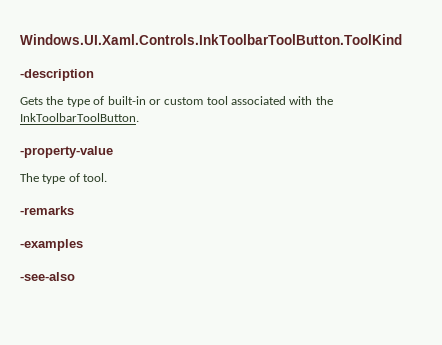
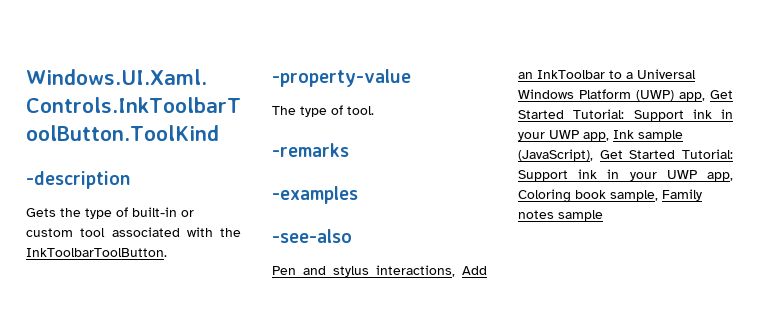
(75, 276) none -> [272,265,487,277] [518,69,696,79] [518,89,733,101] [518,109,733,121] [518,130,683,141] [518,149,733,161] [518,169,733,181] [518,189,702,203] [518,210,603,221] // Pen and stylus interactions, Add an InkToolbar to a Universal Windows Platform (UWP) app, Get Started Tutorial: Support ink in your UWP app, Ink sample (JavaScript), Get Started Tutorial: Support ink in your UWP app, Coloring book sample, Family notes sample

